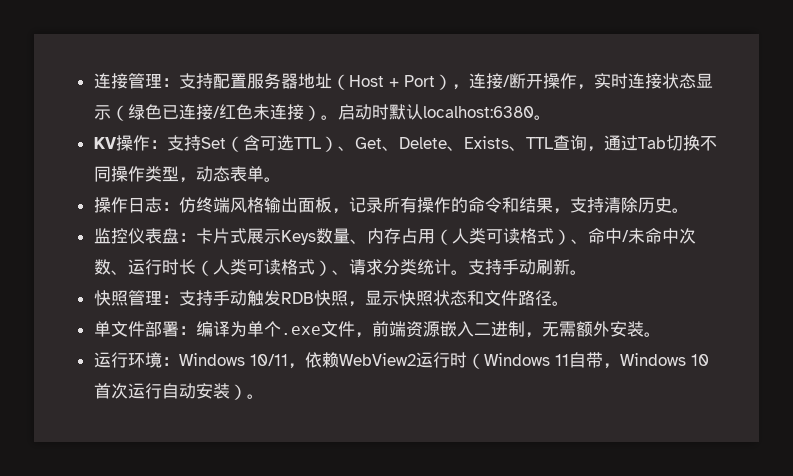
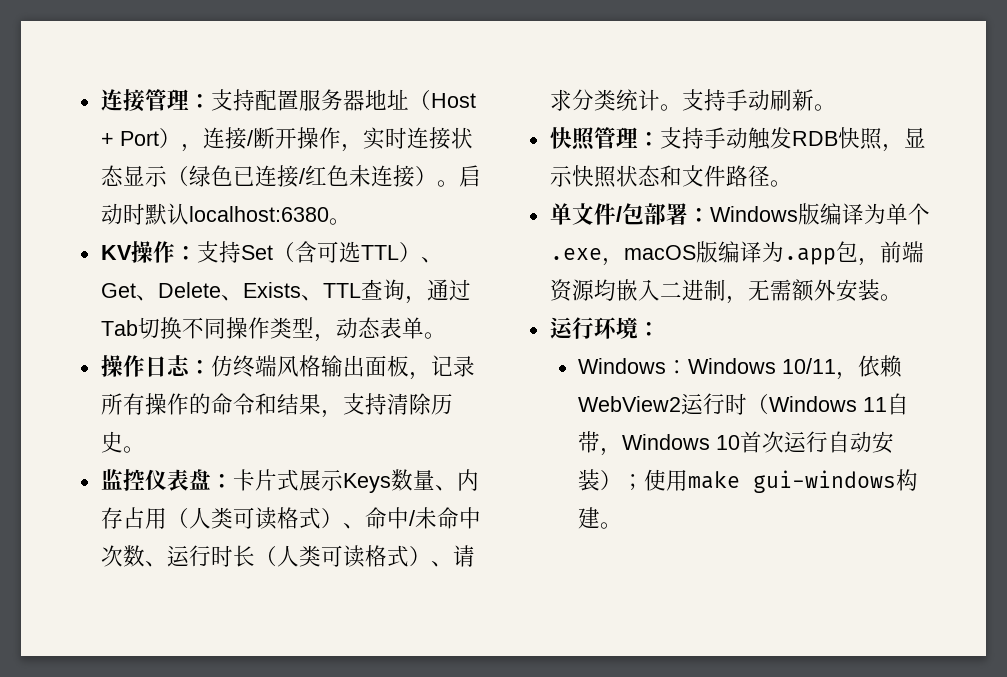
[144,321,355,337] 部署：编译为单个.exe文件 -> [615,203,930,225] [549,241,858,266] /包部署：Windows版编译为单个.exe，macOS版编译为.app包
(440, 329) none -> [593,279,616,301] 均
(179, 361) none -> [577,358,688,374] // Windows：
(247, 392) none -> [621,469,918,493] [577,507,600,529] ；使用make gui-windows构建

